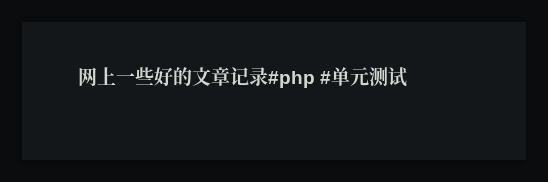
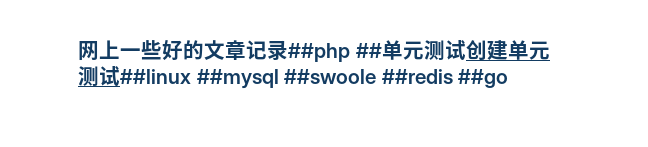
[268,67,408,88] #php #单元测试 -> [288,40,550,62] [78,66,509,89] ##php ##单元测试创建单元测试##linux ##mysql ##swoole ##redis ##go

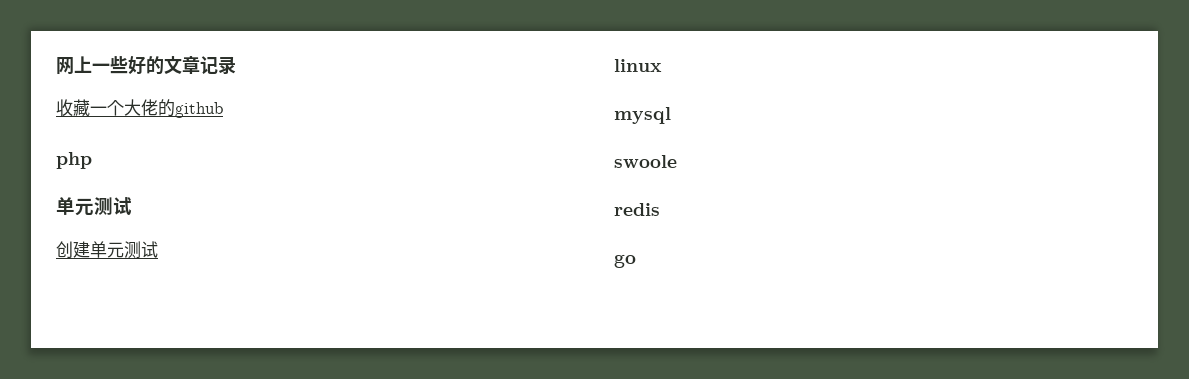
[288,40,466,62] ##php ##单元测试 -> [56,99,223,118] [56,152,92,169] [56,197,132,216] // 收藏一个大佬的github // php // 单元测试 //
[120,69,509,89] ##linux ##mysql ##swoole ##redis ##go -> [614,59,662,72] [614,107,671,124] [614,155,677,168] [614,203,660,216] [614,254,636,268] // linux // mysql // swoole // redis // go

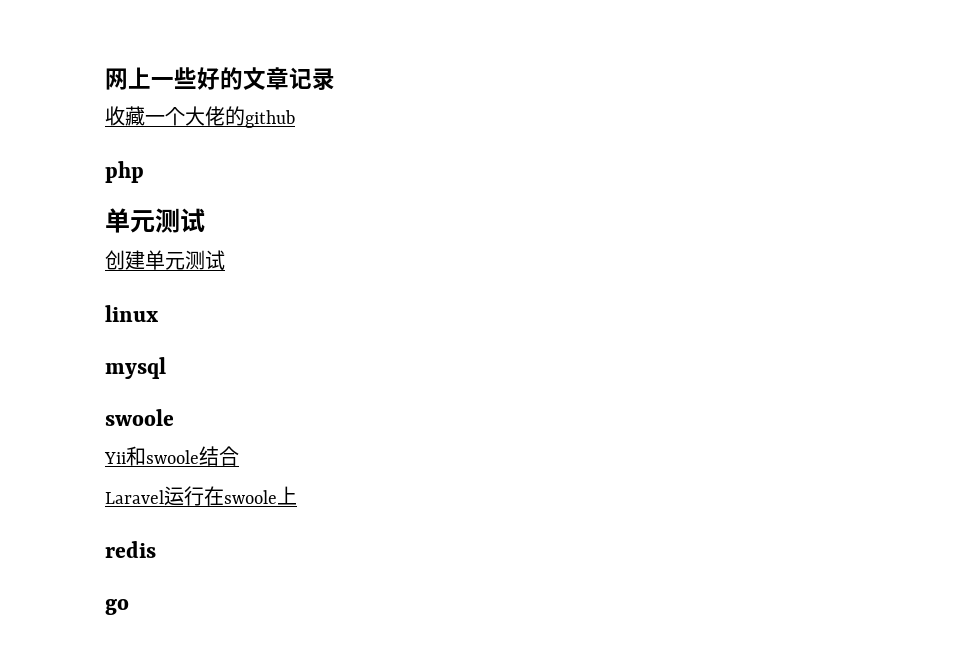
(677, 161) none -> [104,446,239,466] [105,486,297,506] // Yii和swoole结合 // Laravel运行在swoole上

